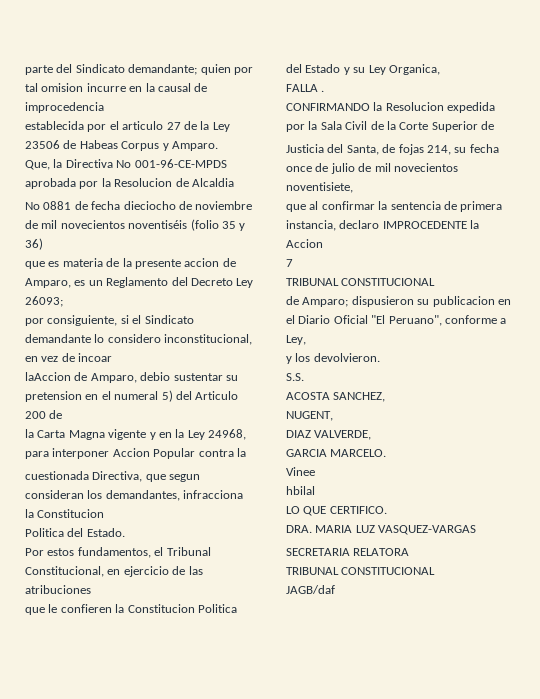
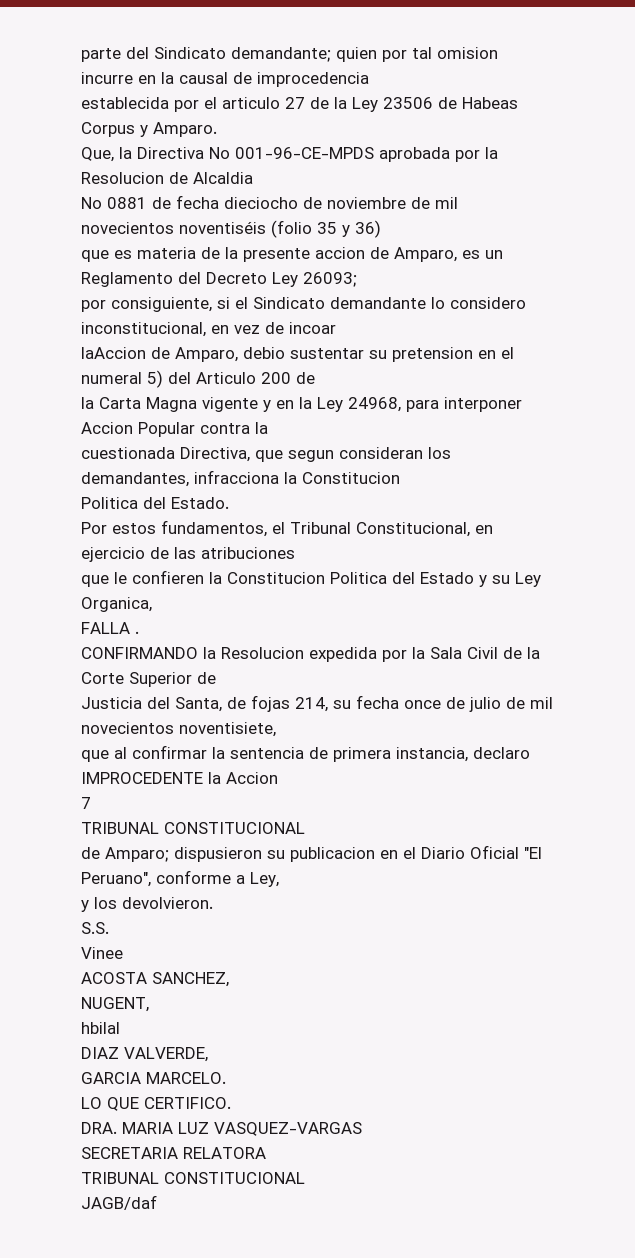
(304, 377) none -> [81,947,123,959] // Vinee
(333, 416) none -> [81,1022,120,1034] // hbilal
[286,467,315,476] [286,486,315,495] // Vinee // hbilal -> (226, 1078) none

